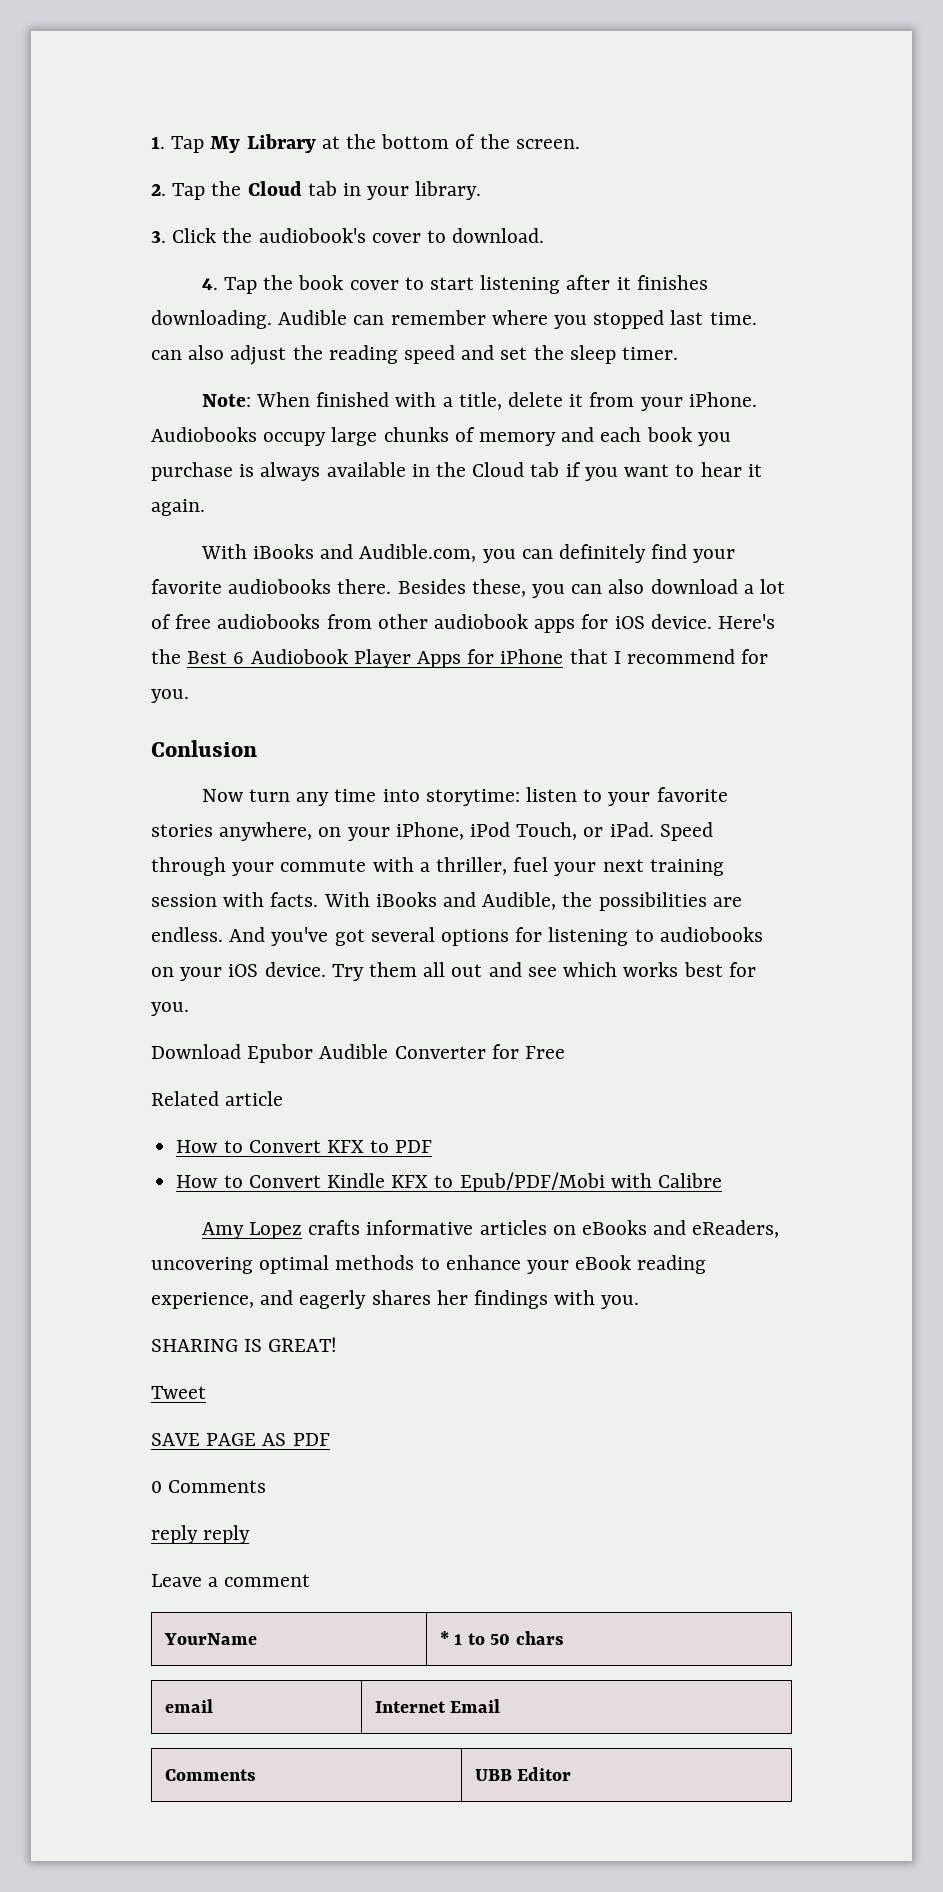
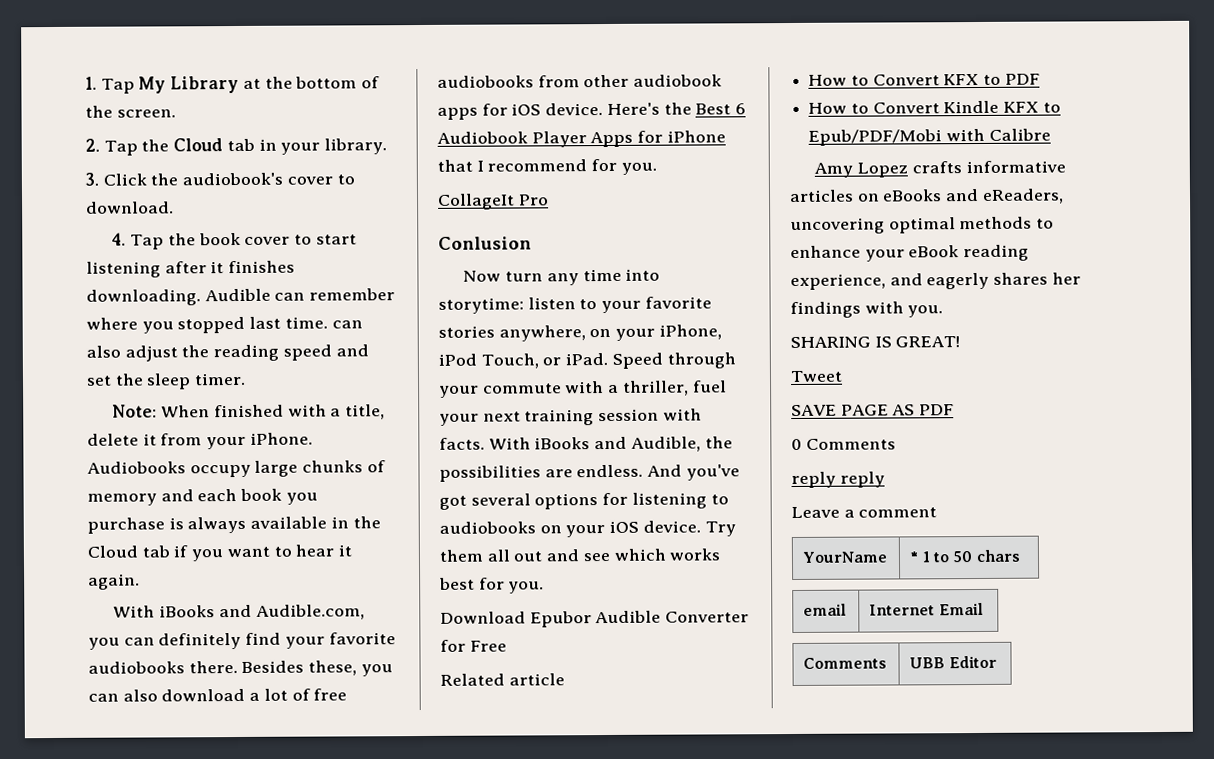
(189, 696) none -> [437,193,549,210] // CollageIt Pro

